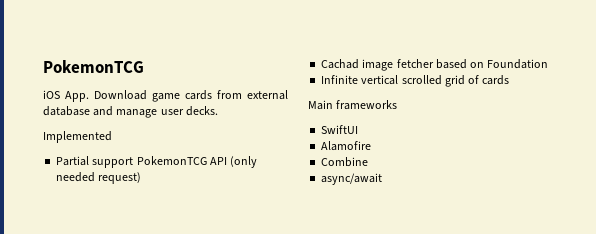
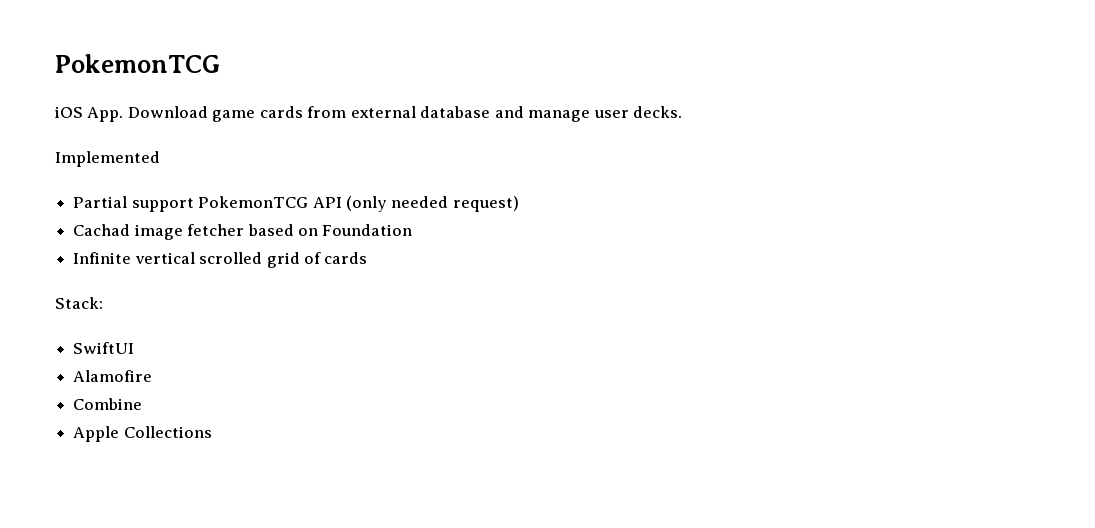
[308,100,398,110] Main frameworks -> [55,297,103,309] Stack:
[321,173,383,185] async/await -> [73,426,212,442] Apple Collections

